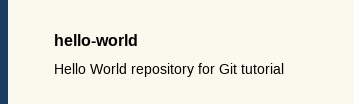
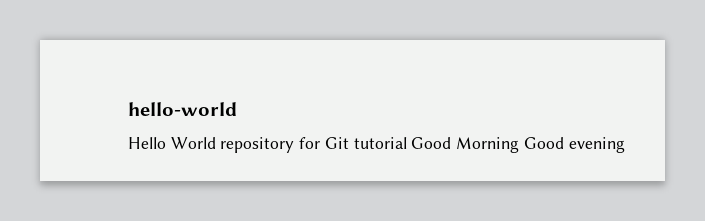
(284, 68) none -> [411,137,625,153] Good Morning Good evening

